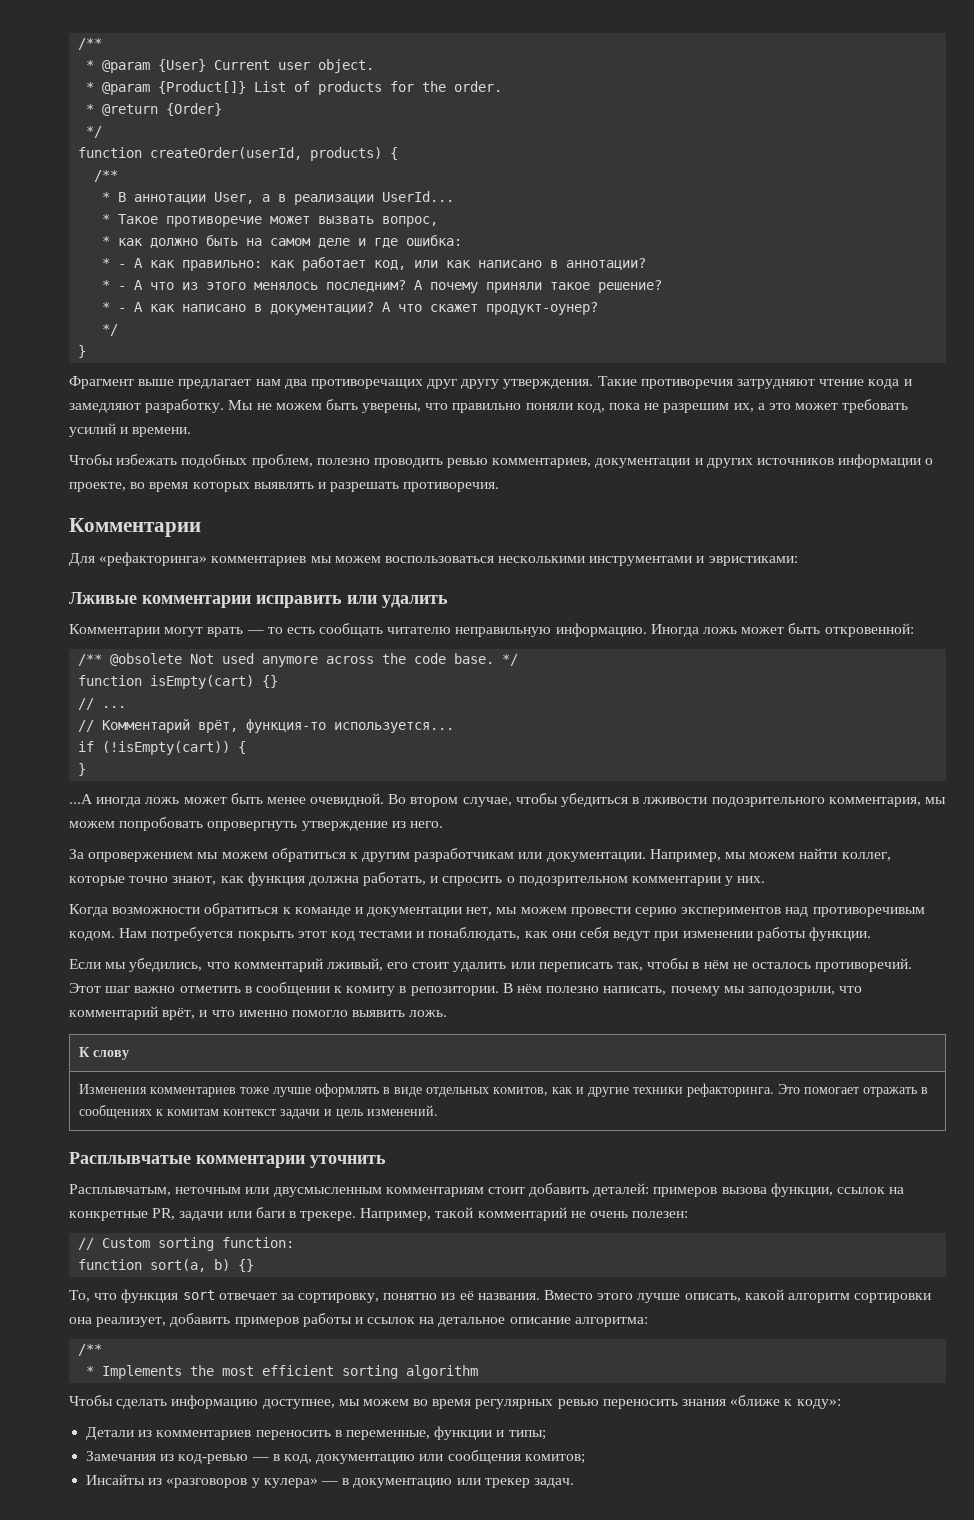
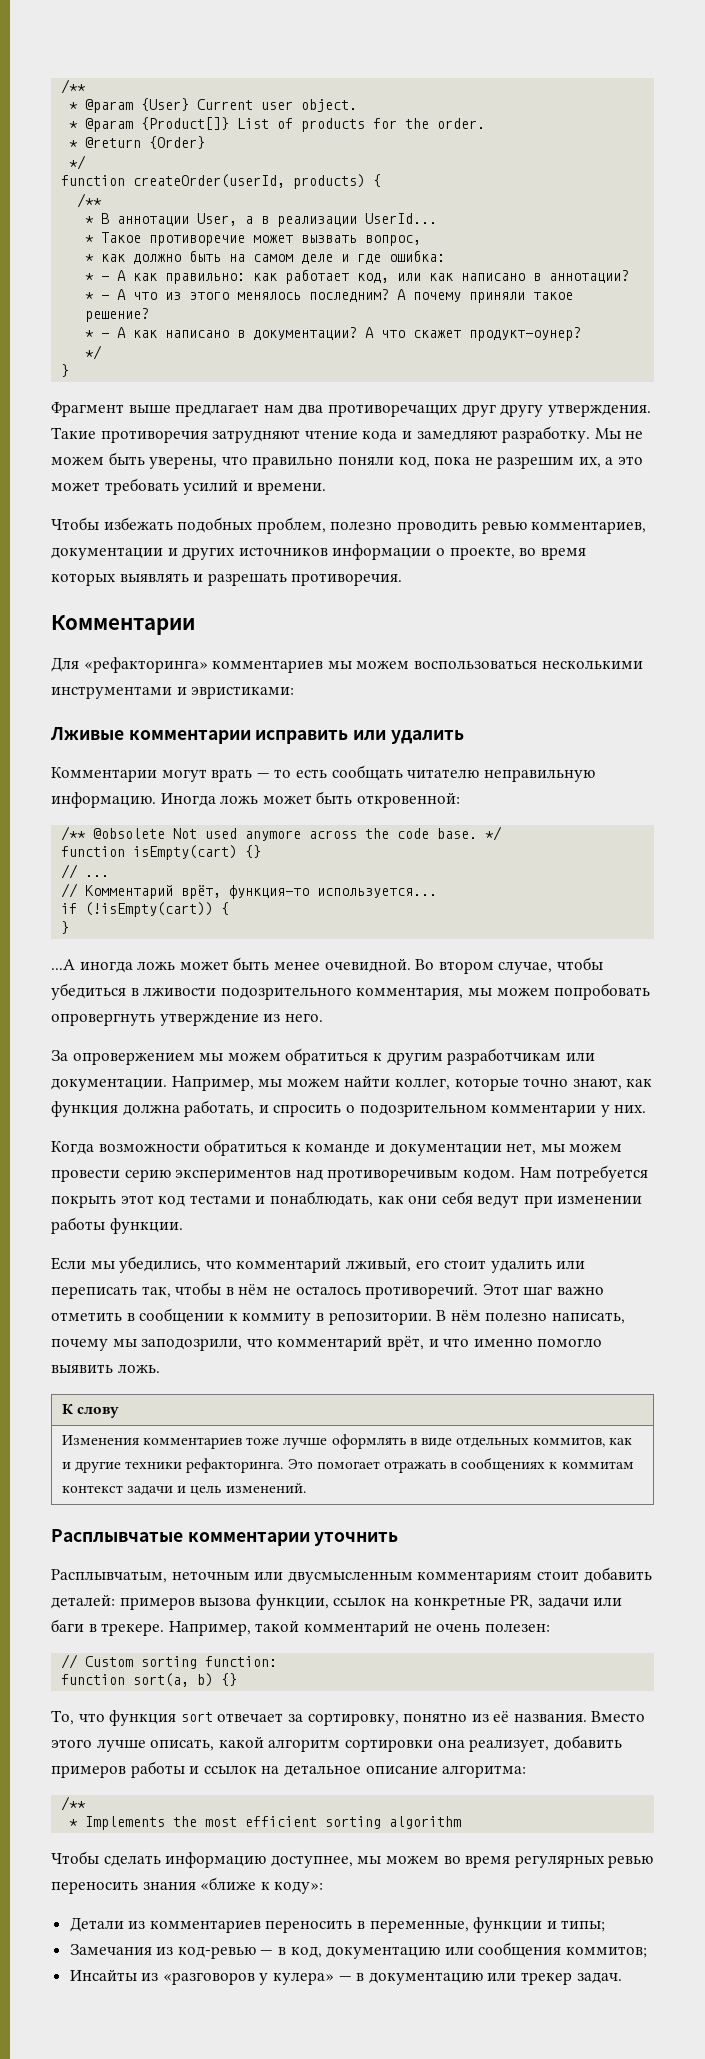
[346,986,396,996] комиту -> [242,1312,312,1325] коммиту
[493,1087,549,1096] комитов, -> [533,1437,606,1447] коммитов,
[167,1109,220,1116] комитам -> [561,1461,634,1469] коммитам
[524,1454,585,1464] комитов; -> [566,1946,648,1958] коммитов;

